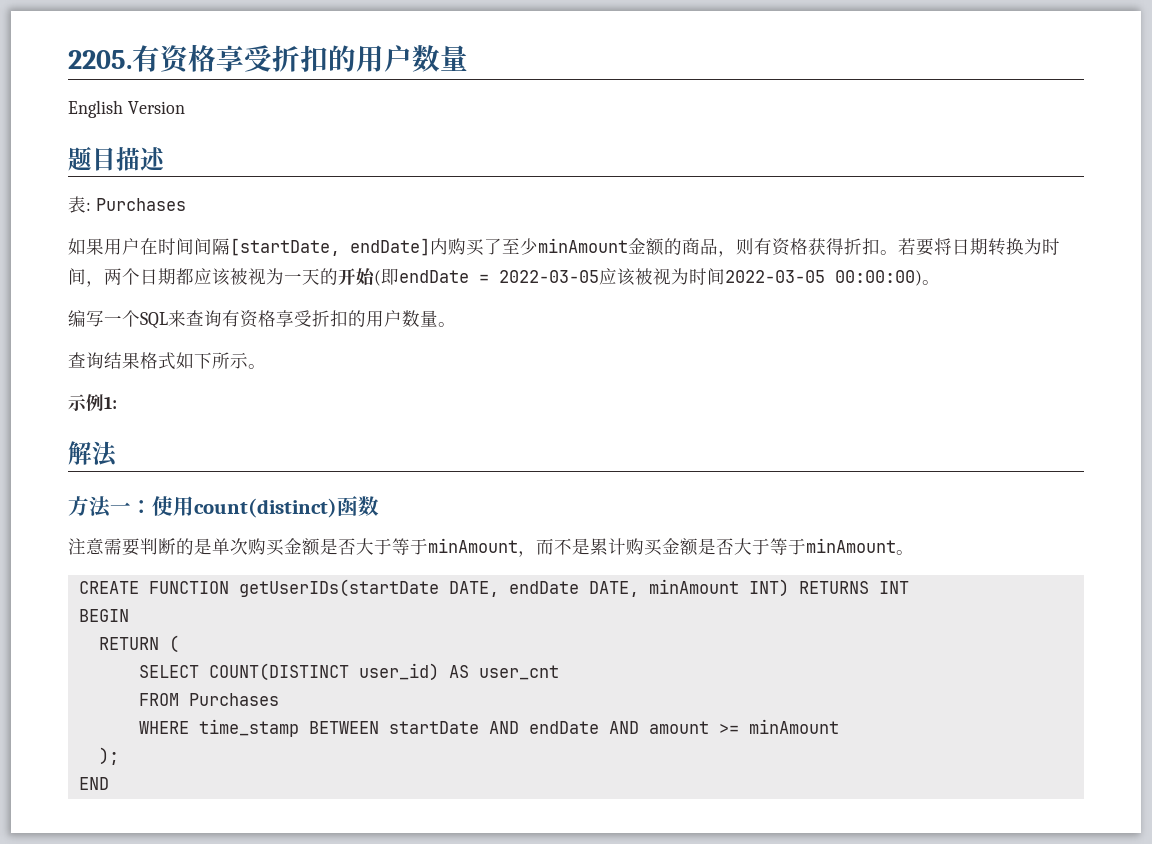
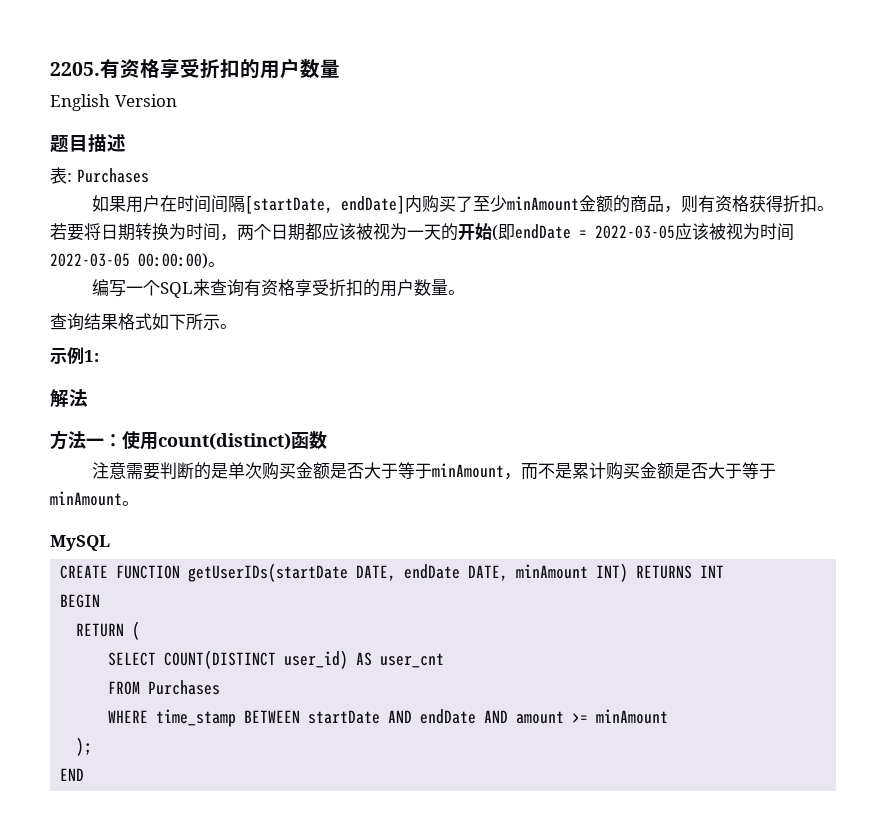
(914, 552) none -> [50,535,110,551] // MySQL

